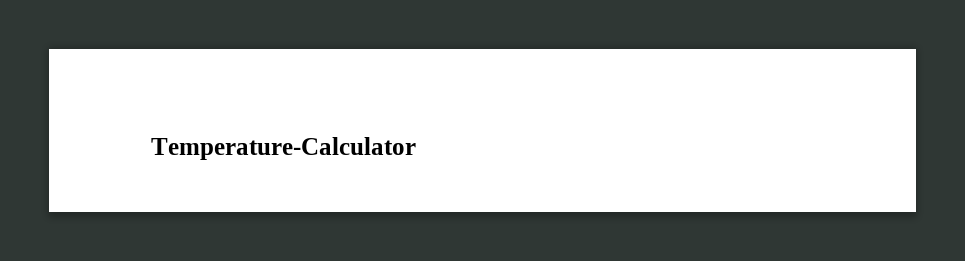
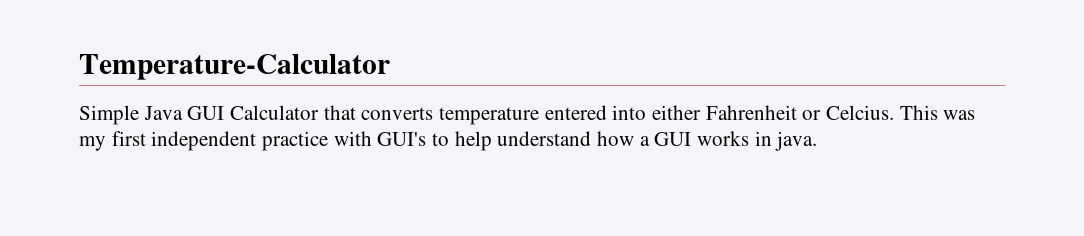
(416, 148) none -> [79,105,976,125] [79,131,818,151] // Simple Java GUI Calculator that converts temperature entered into either Fahrenheit or Celcius. This was my first independent practice with GUI's to help understand how a GUI works in java.

